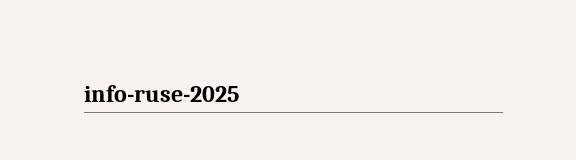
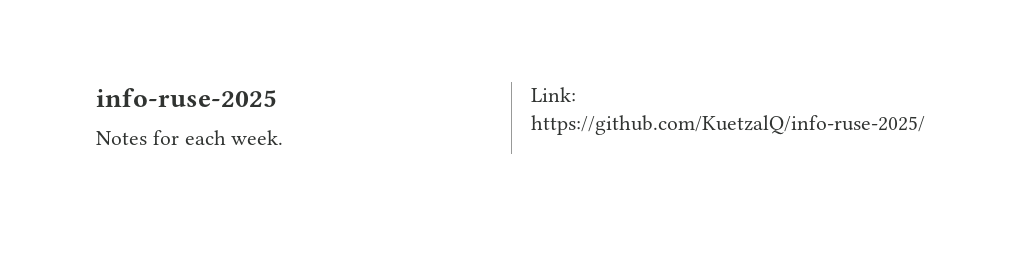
(239, 93) none -> [96,130,284,145] [531,87,576,102] [531,115,925,135] // Notes for each week. // Link: https://github.com/KuetzalQ/info-ruse-2025/

